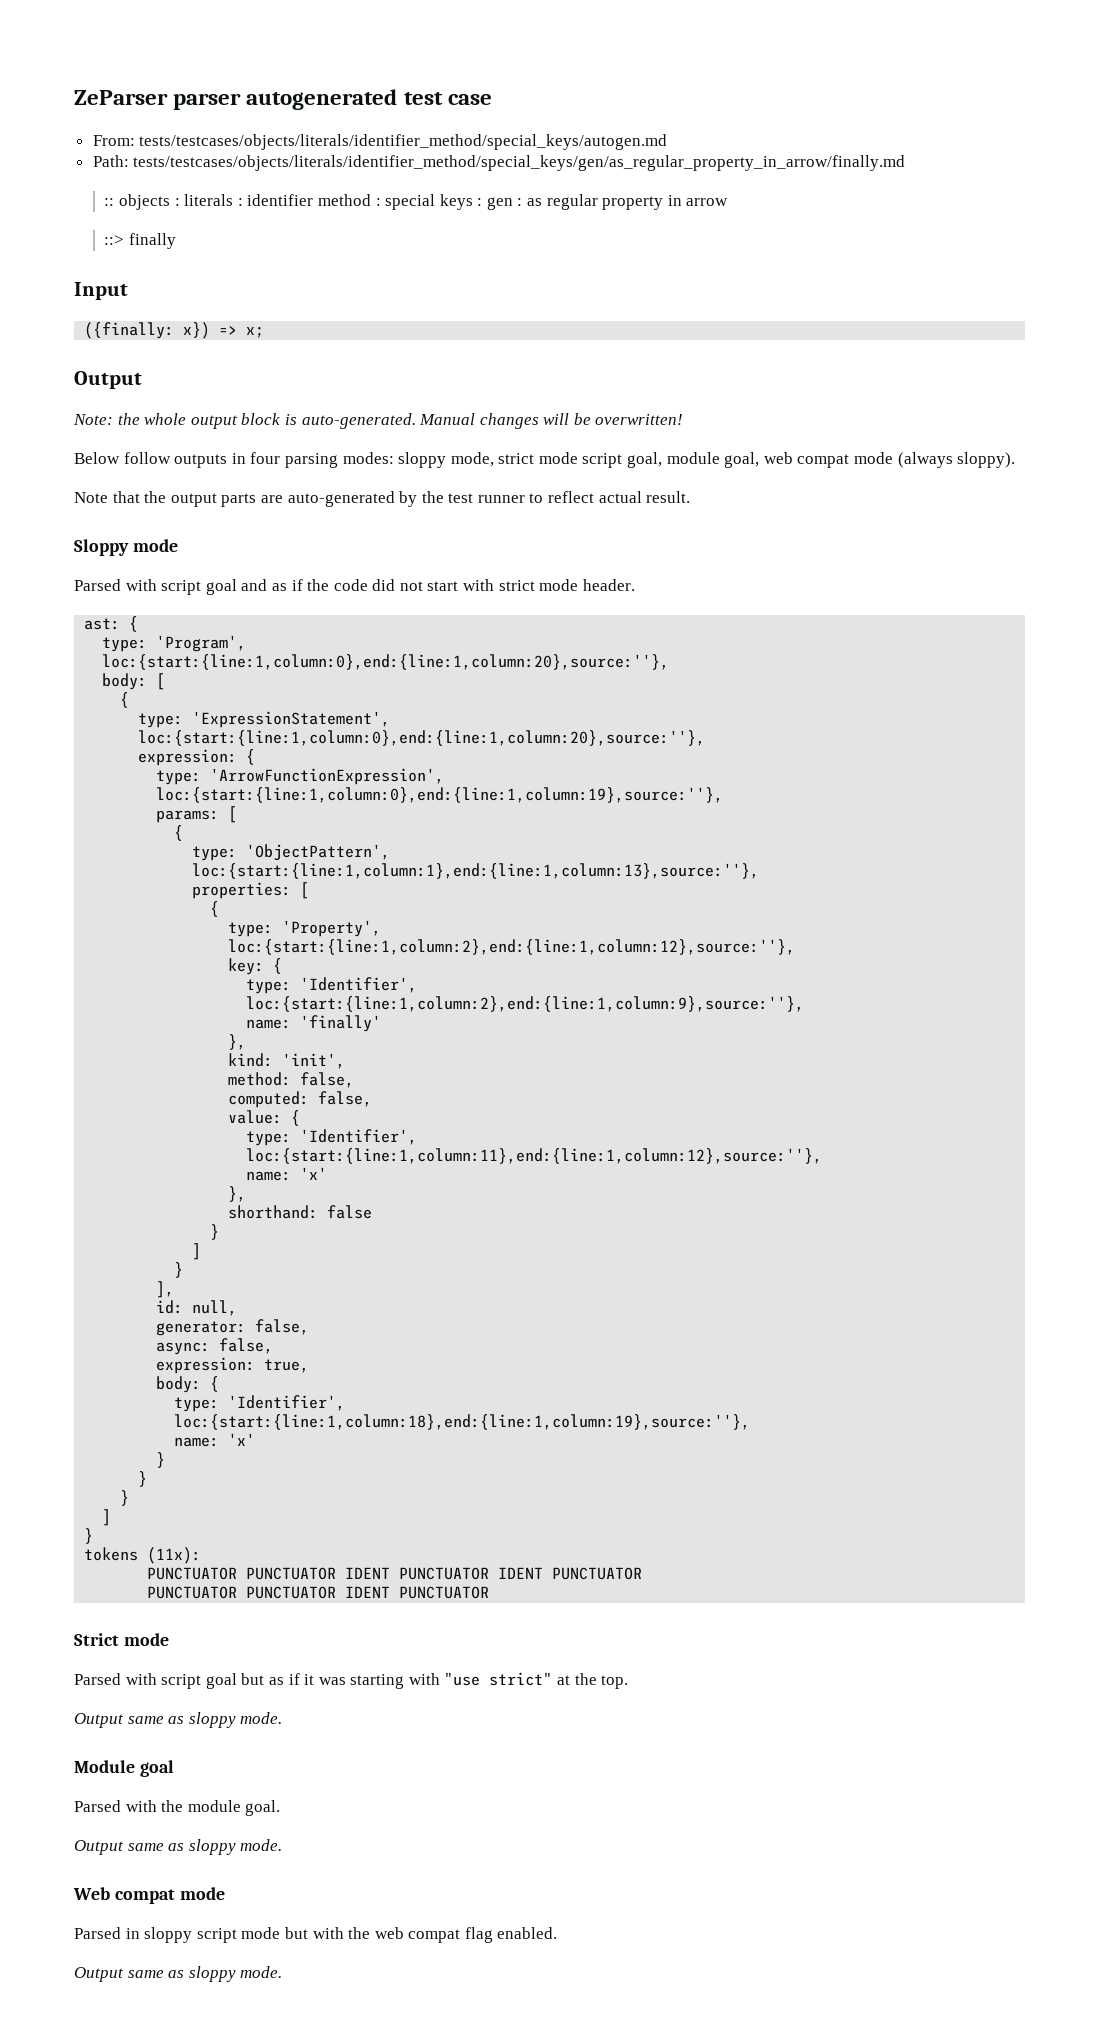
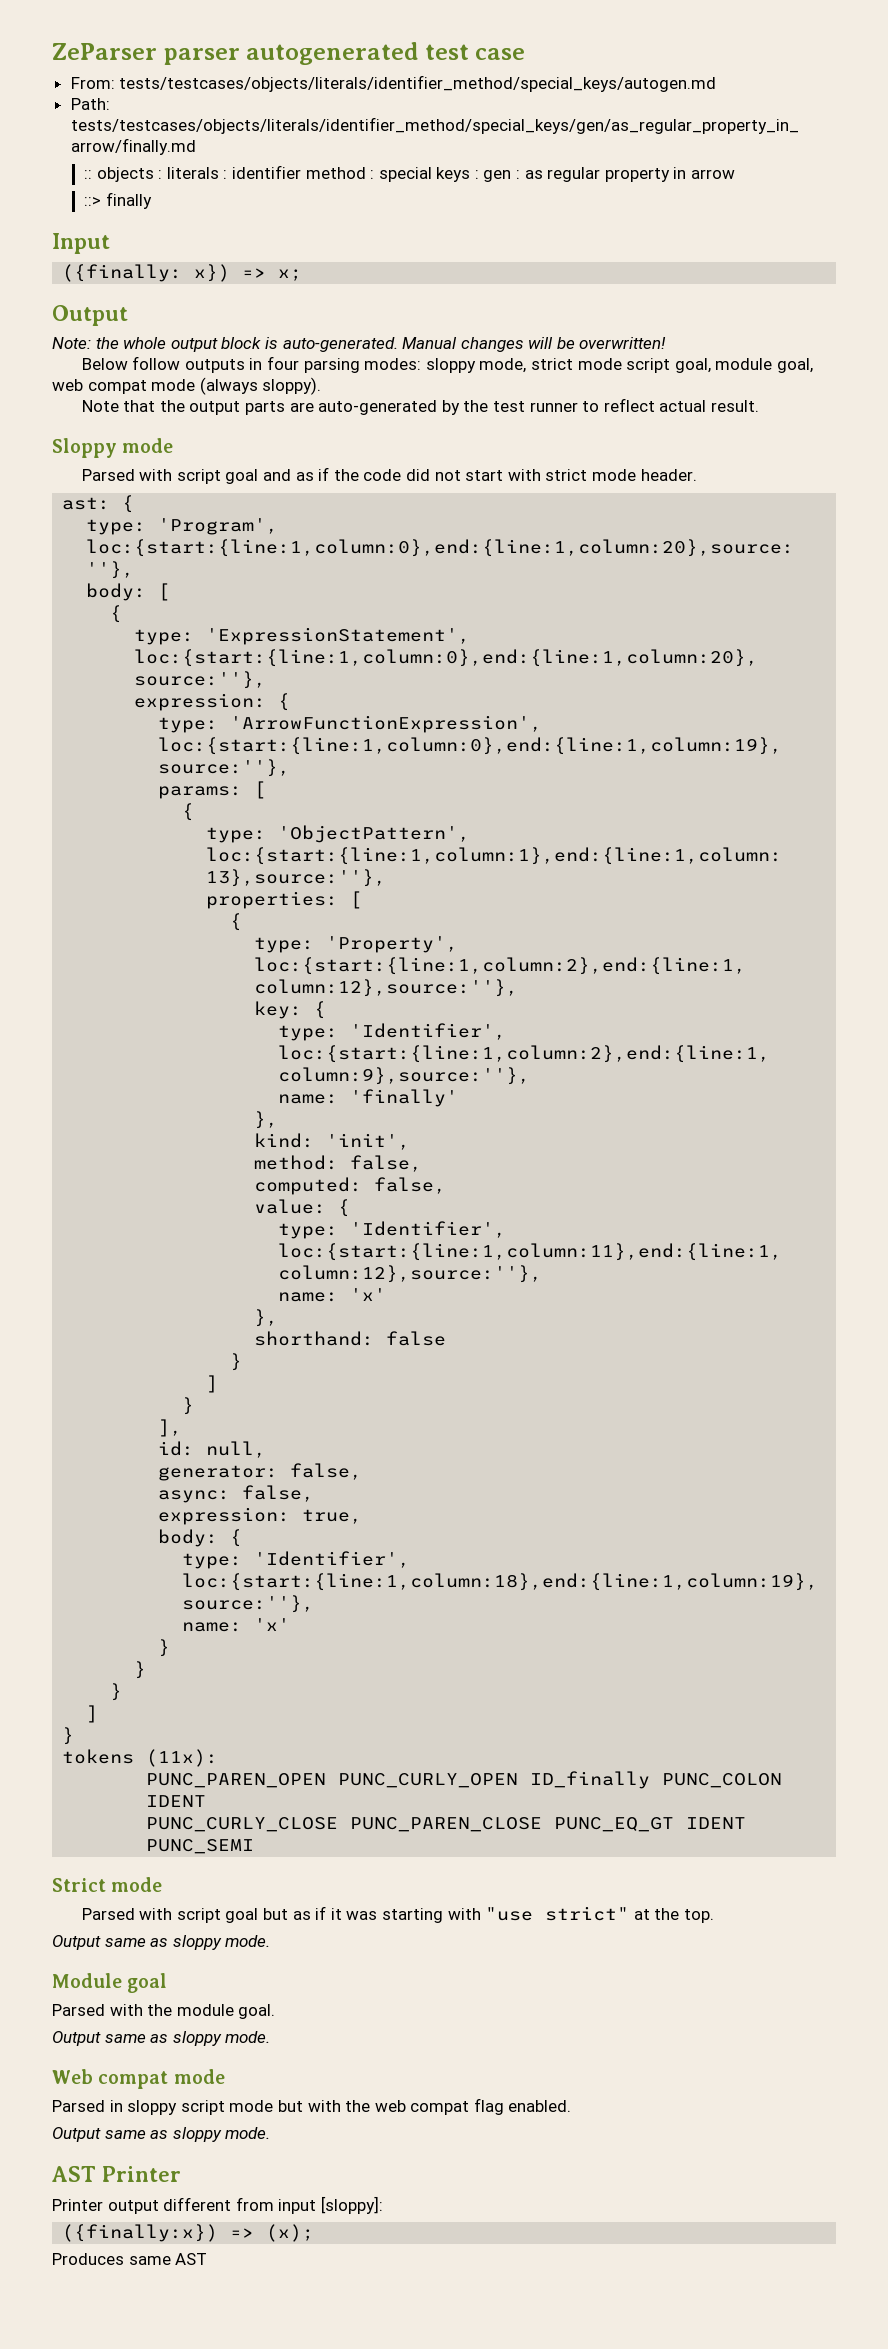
[147,1567,643,1580] [147,1586,490,1599] PUNCTUATOR PUNCTUATOR IDENT PUNCTUATOR IDENT PUNCTUATOR // PUNCTUATOR PUNCTUATOR IDENT PUNCTUATOR -> [146,1771,783,1789] [146,1795,207,1807] [146,1817,747,1832] [146,1839,255,1854] PUNC_PAREN_OPEN PUNC_CURLY_OPEN ID_finally PUNC_COLON IDENT // PUNC_CURLY_CLOSE PUNC_PAREN_CLOSE PUNC_EQ_GT IDENT PUNC_SEMI
(283, 1972) none -> [52,2166,181,2182] [52,2196,383,2214] [62,2224,315,2242] [52,2253,208,2265] // AST Printer // Printer output different from input [sloppy]: // ({finally:x}) => (x); // Produces same AST

